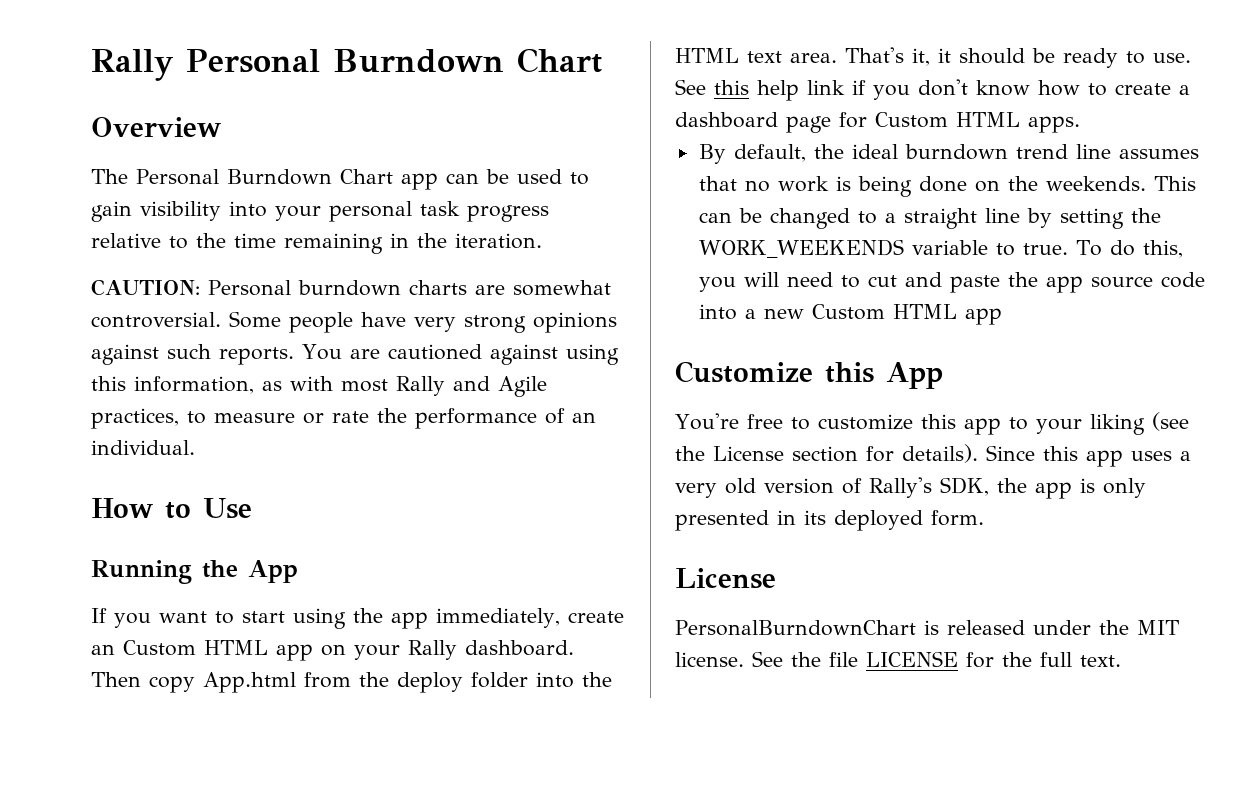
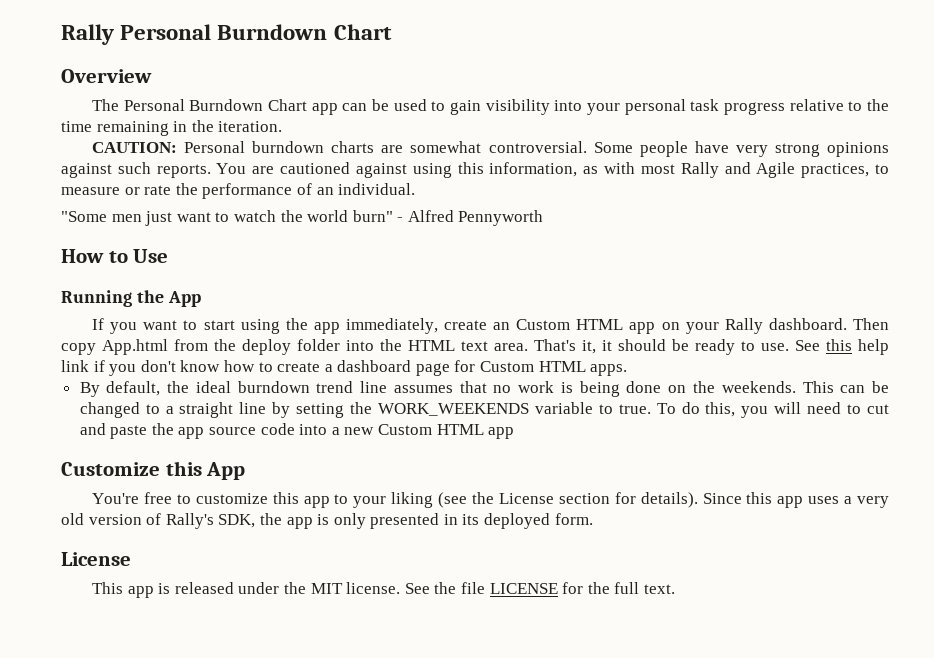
(195, 447) none -> [61,210,544,226] // "Some men just want to watch the world burn" - Alfred Pennyworth
[675,620,916,636] PersonalBurndownChart -> [92,582,154,598] This app

